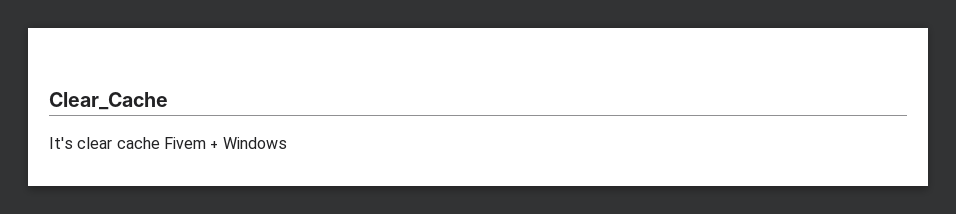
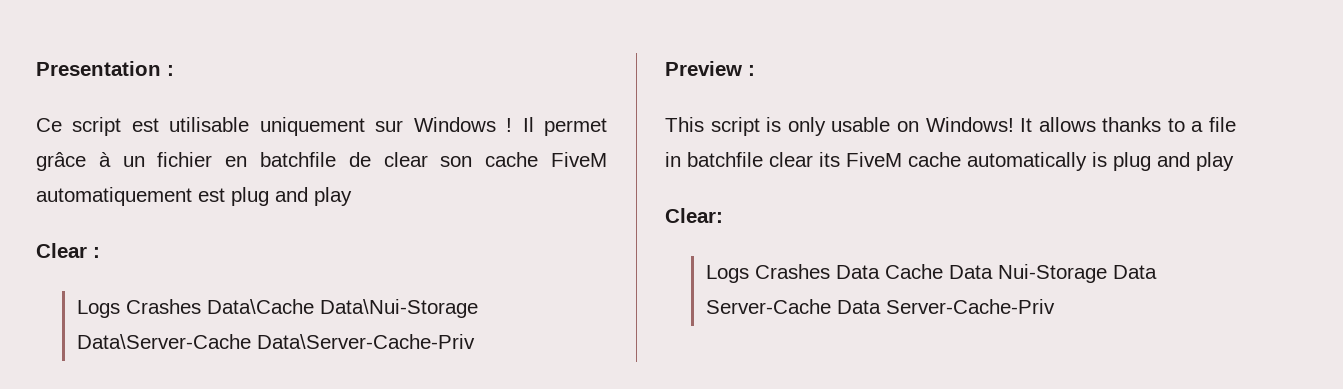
[49,92,168,110] [49,137,287,149] Clear_Cache // It's clear cache Fivem + Windows -> [36,61,174,76] [36,117,608,136] [36,152,607,171] [36,187,352,206] [36,243,100,258] [76,299,478,318] [76,334,475,349] [665,61,755,76] [665,117,1236,136] [665,152,1234,171] [665,208,723,223] [705,264,1157,283] [705,299,1055,314] Presentation : // Ce script est utilisable uniquement sur Windows ! Il permet grâce à un fichier en batchfile de clear son cache FiveM automatiquement est plug and play // Clear : // Logs Crashes Data\Cache Data\Nui-Storage Data\Server-Cache Data\Server-Cache-Priv // Preview : // This script is only usable on Windows! It allows thanks to a file in batchfile clear its FiveM cache automatically is plug and play // Clear: // Logs Crashes Data Cache Data Nui-Storage Data Server-Cache Data Server-Cache-Priv

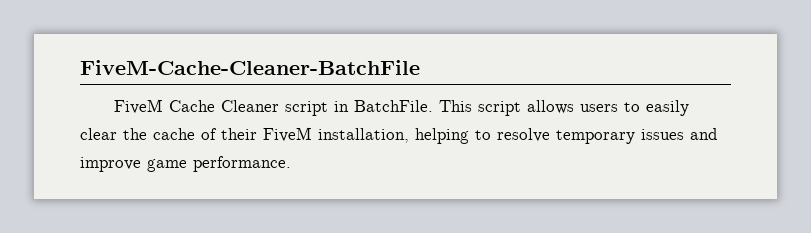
[36,61,174,76] [36,117,608,136] [36,152,607,171] [36,187,352,206] [36,243,100,258] [76,299,478,318] [76,334,475,349] [665,61,755,76] [665,117,1236,136] [665,152,1234,171] [665,208,723,223] [705,264,1157,283] [705,299,1055,314] Presentation : // Ce script est utilisable uniquement sur Windows ! Il permet grâce à un fichier en batchfile de clear son cache FiveM automatiquement est plug and play // Clear : // Logs Crashes Data\Cache Data\Nui-Storage Data\Server-Cache Data\Server-Cache-Priv // Preview : // This script is only usable on Windows! It allows thanks to a file in batchfile clear its FiveM cache automatically is plug and play // Clear: // Logs Crashes Data Cache Data Nui-Storage Data Server-Cache Data Server-Cache-Priv -> [80,60,420,75] [114,99,690,116] [80,127,717,144] [80,156,291,172] FiveM-Cache-Cleaner-BatchFile // FiveM Cache Cleaner script in BatchFile. This script allows users to easily clear the cache of their FiveM installation, helping to resolve temporary issues and improve game performance.

